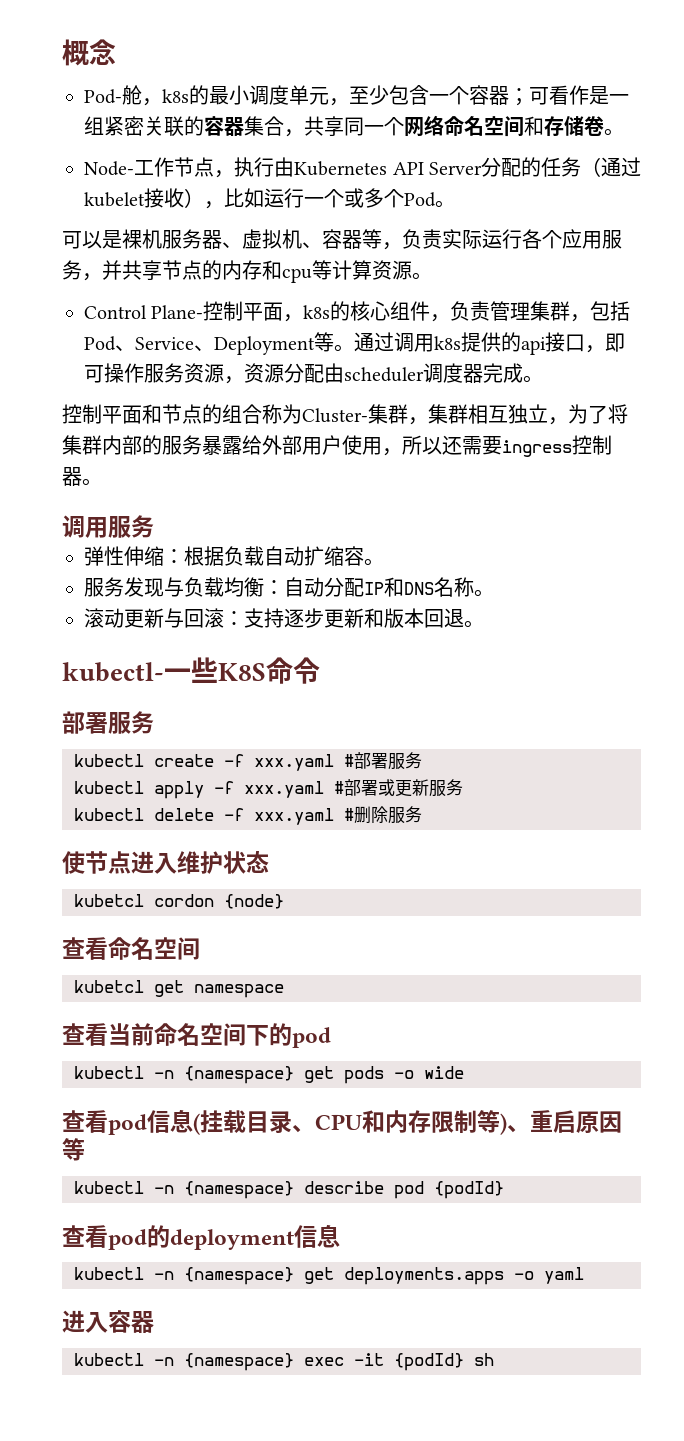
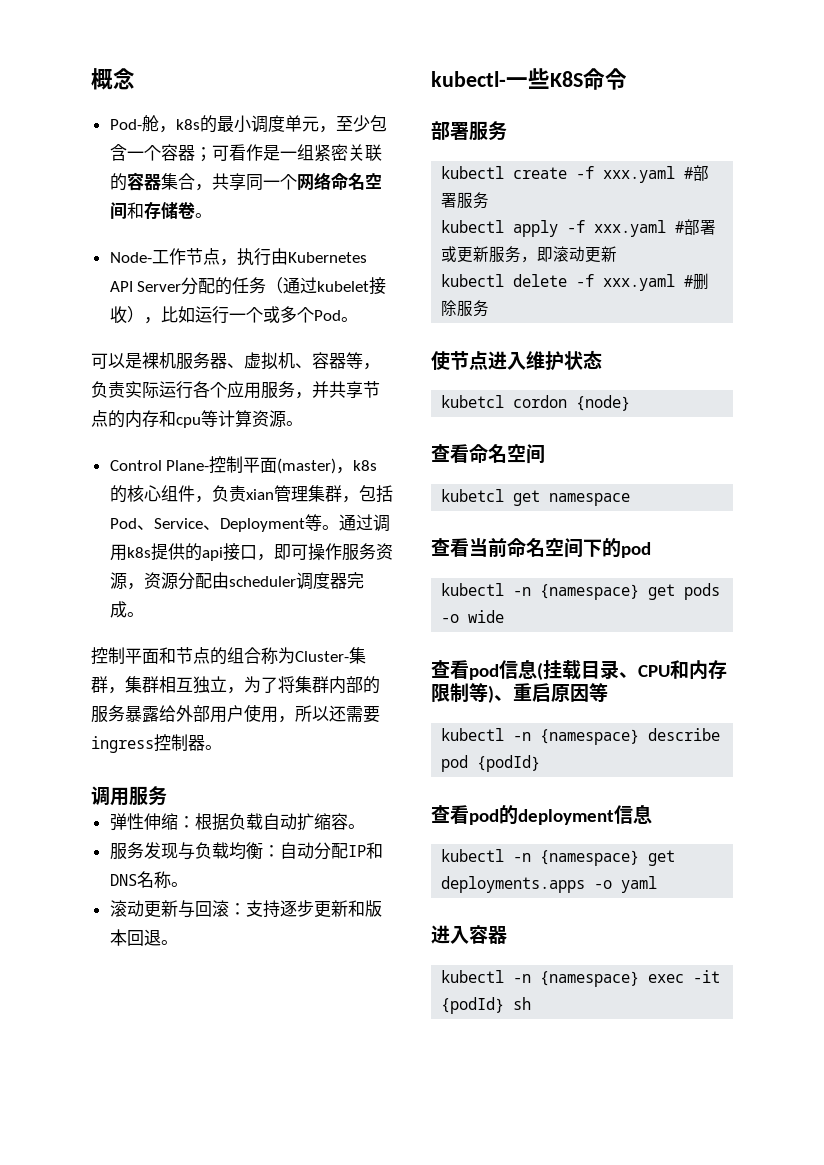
(284, 311) none -> [277,458,337,474] (master)
(491, 311) none -> [245,489,274,500] xian
(463, 787) none -> [521,246,618,263] ，即滚动更新

